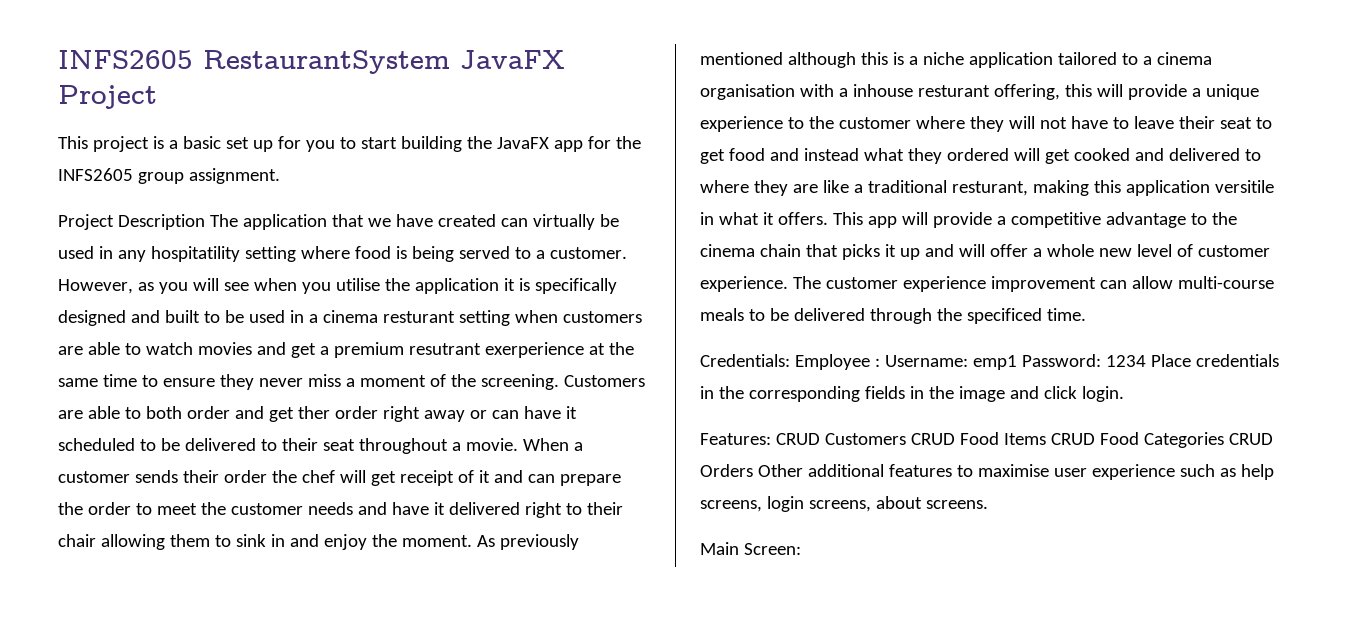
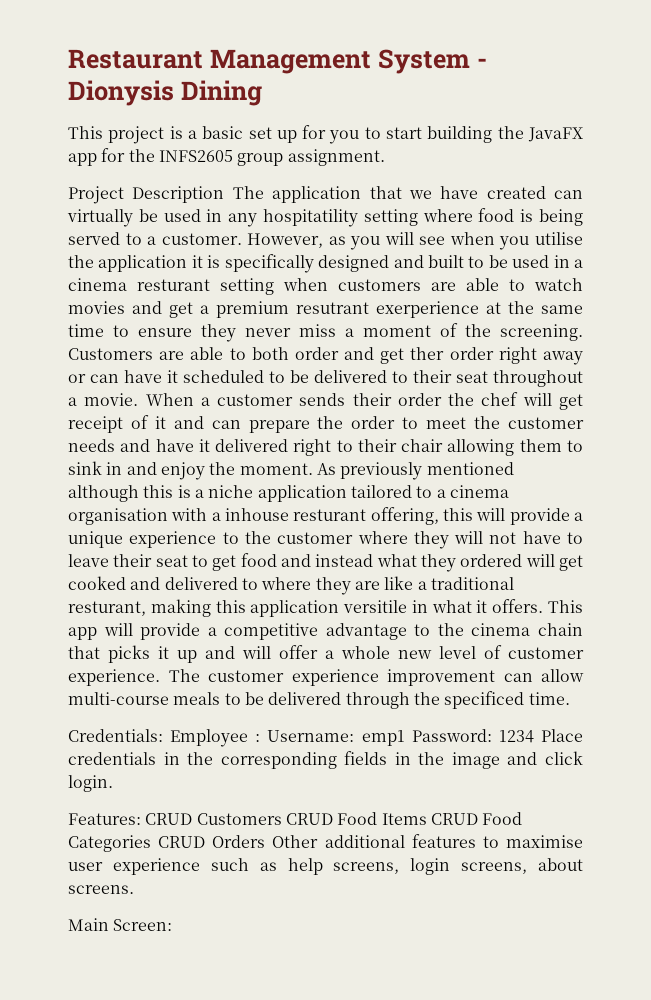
[58,50,565,74] [58,85,157,109] INFS2605 RestaurantSystem JavaFX Project -> [68,49,487,74] [68,80,262,106] Restaurant Management System - Dionysis Dining

